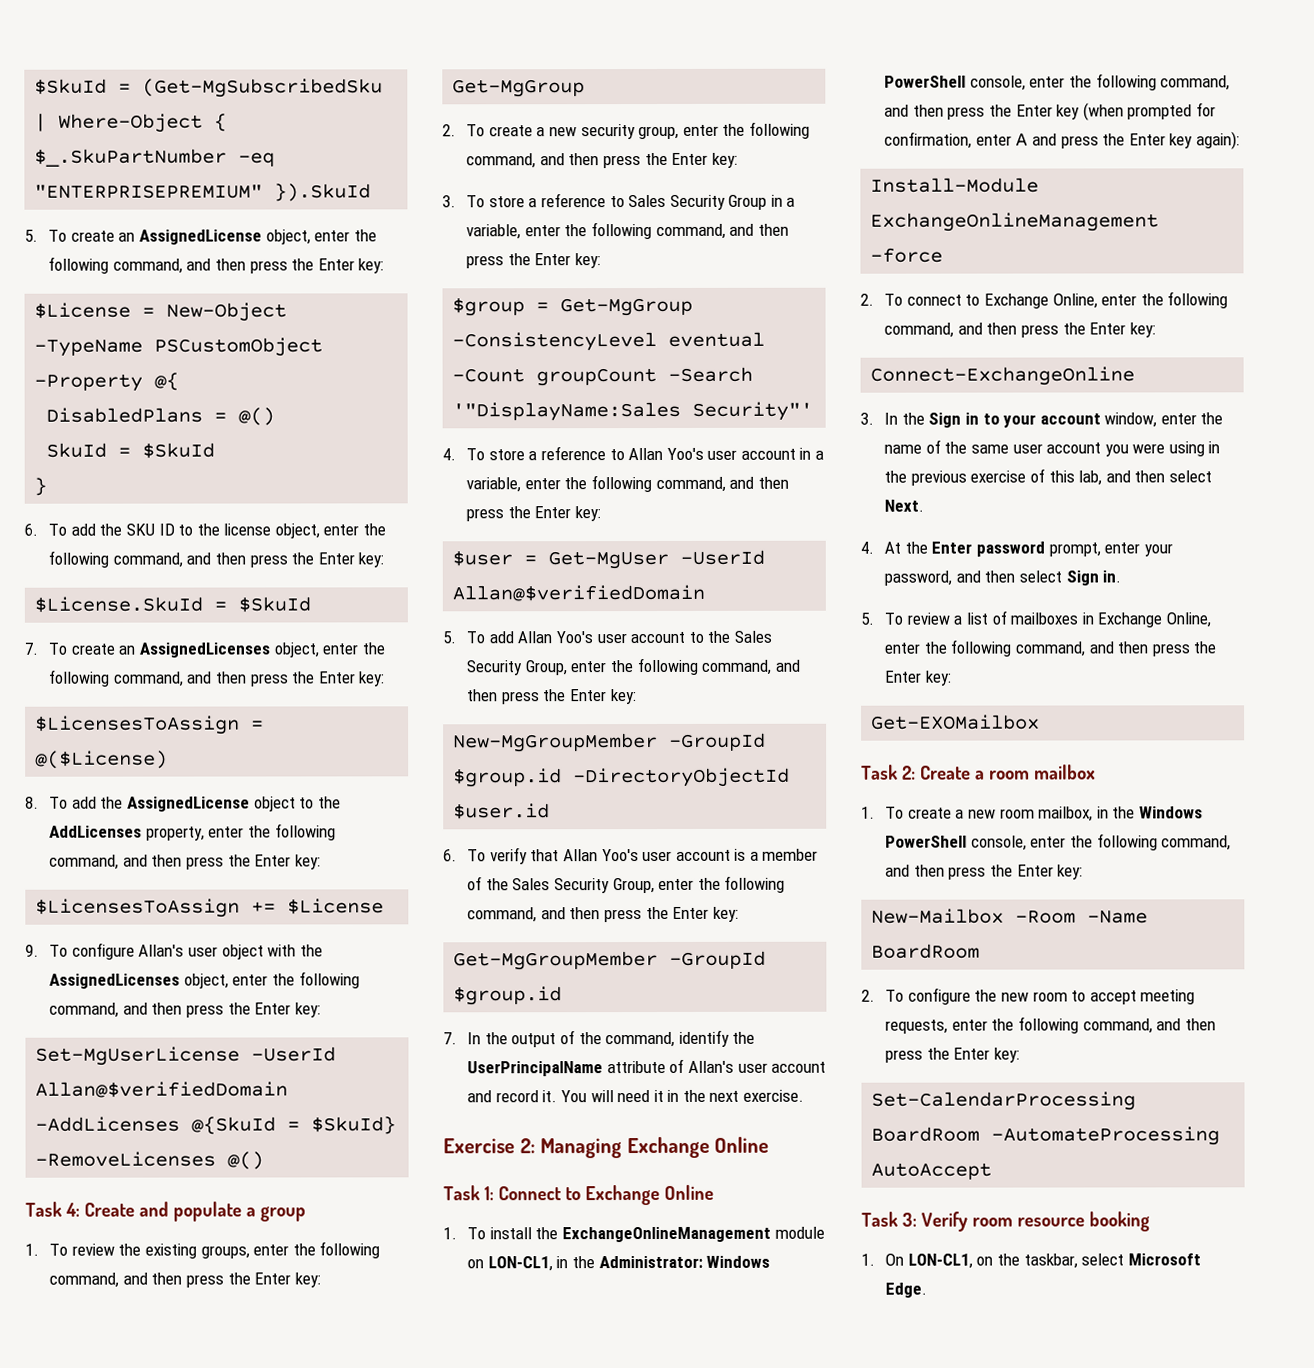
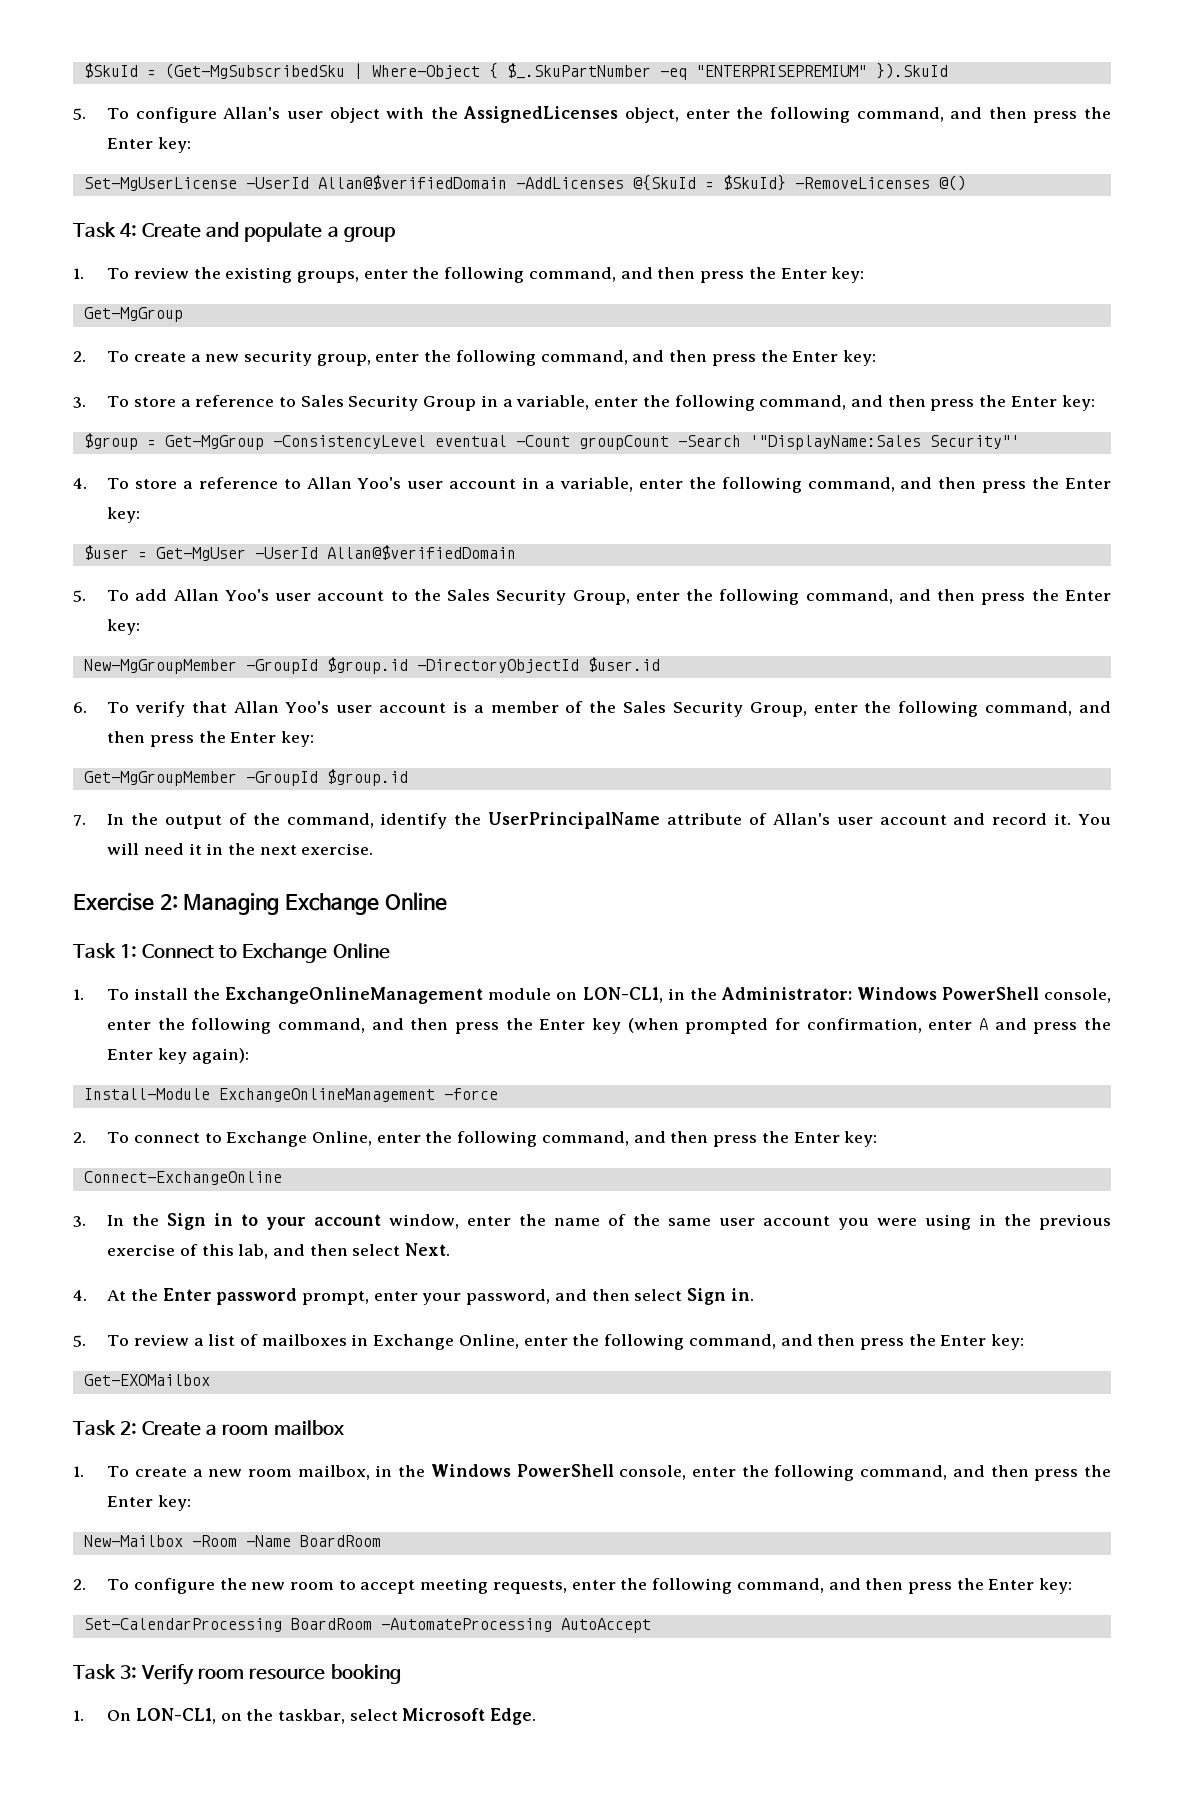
[70,229,377,245] [48,256,385,274] [34,302,288,322] [34,337,324,357] [34,372,180,392] [46,407,276,426] [46,442,216,459] [34,477,48,496] [24,523,387,539] [48,550,385,568] [34,596,312,613] [24,642,385,658] [48,669,386,687] [35,715,265,735] [35,750,169,769] [25,796,341,812] [49,823,336,841] [49,854,321,870] [35,898,385,918] [25,944,69,957] create an AssignedLicense object, enter the following command, and then press the Enter key: // $License = New-Object -TypeName PSCustomObject -Property @{ // DisabledPlans = @() // SkuId = $SkuId // } // 6. To add the SKU ID to the license object, enter the following command, and then press the Enter key: // $License.SkuId = $SkuId // 7. To create an AssignedLicenses object, enter the following command, and then press the Enter key: // $LicensesToAssign = @($License) // 8. To add the AssignedLicense object to the AddLicenses property, enter the following command, and then press the Enter key: // $LicensesToAssign += $License // 9. To -> (130, 113) none

